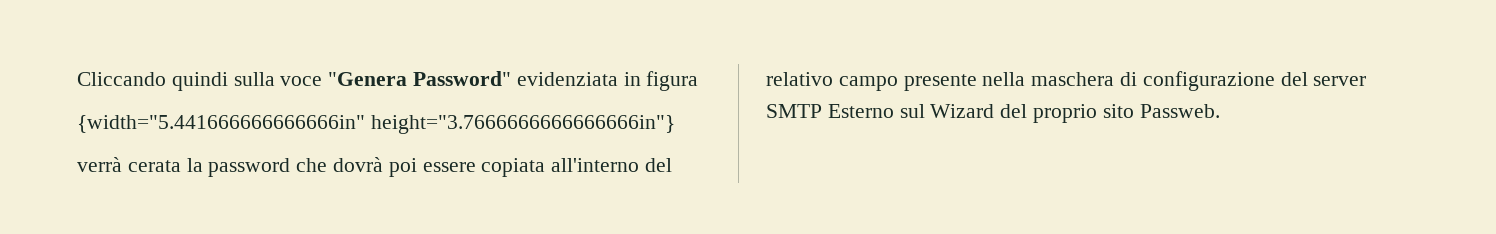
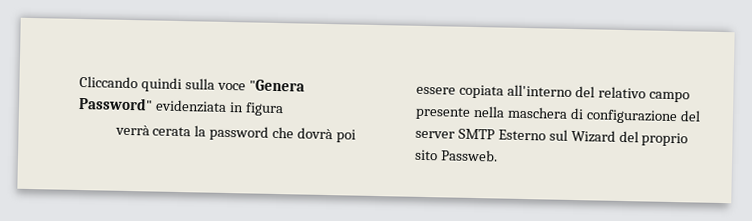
[77,115,675,134] // {width="5.441666666666666in" height="3.7666666666666666in"} -> (284, 109) none

